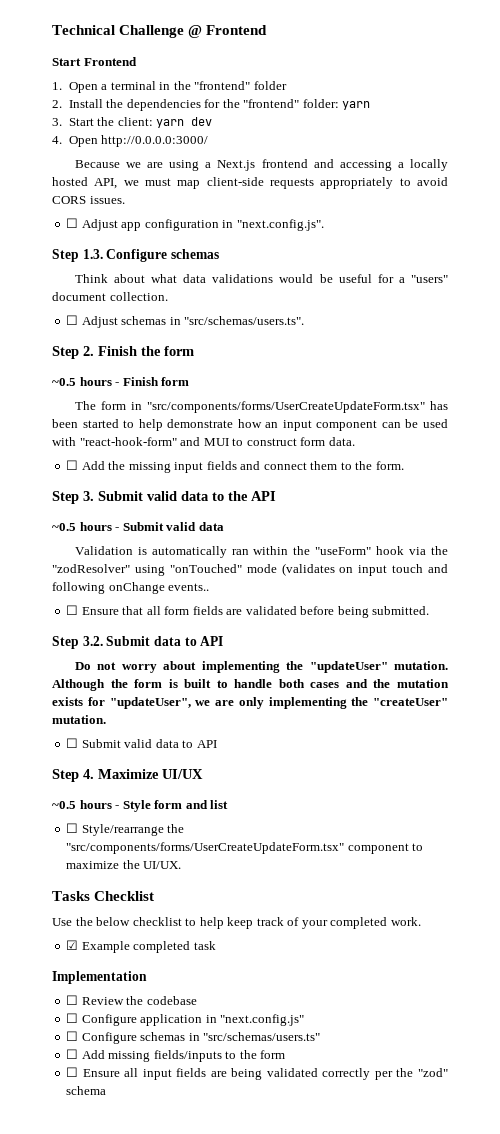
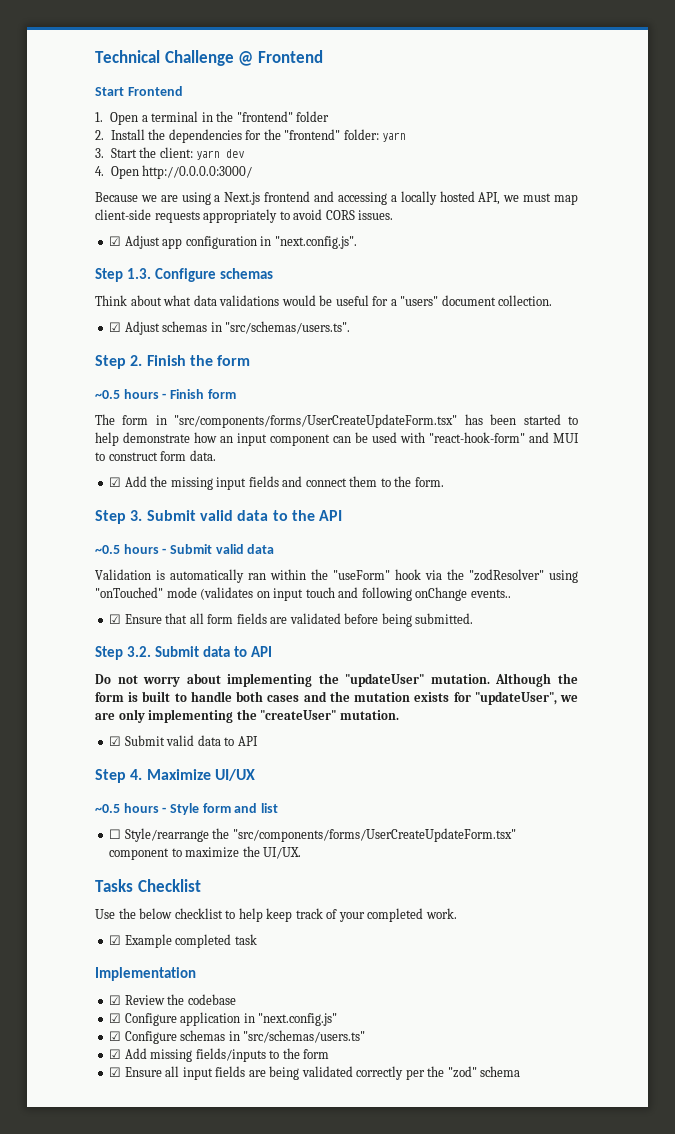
[66,218,79,228] ☐ -> [109,236,122,246] ☑
[66,315,79,325] ☐ -> [109,322,122,332] ☑
[66,460,79,470] ☐ -> [109,477,122,487] ☑
[66,605,79,615] ☐ -> [109,614,122,624] ☑
[66,738,79,748] ☐ -> [109,736,122,746] ☑
[66,995,79,1005] ☐ -> [109,995,122,1005] ☑
[66,1013,79,1023] ☐ -> [109,1013,122,1023] ☑
[66,1031,79,1041] ☐ -> [109,1031,122,1041] ☑
[66,1049,79,1059] ☐ -> [109,1049,122,1059] ☑
[66,1067,79,1077] ☐ -> [109,1067,122,1077] ☑

